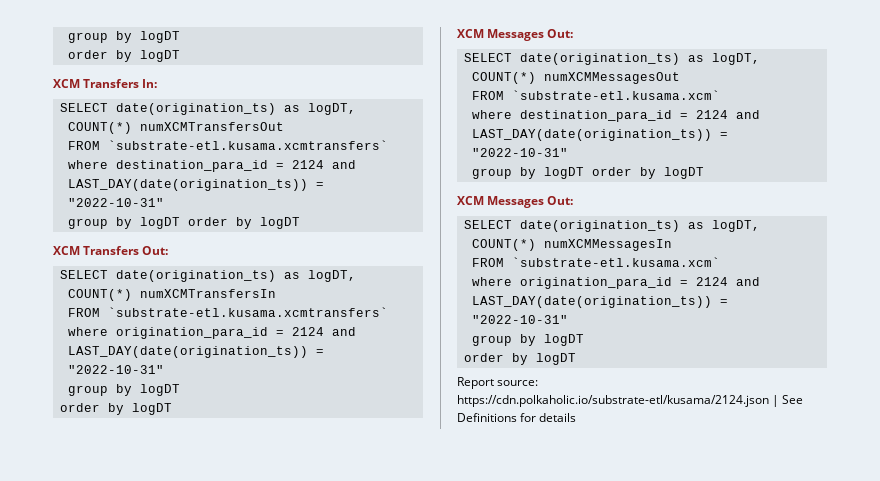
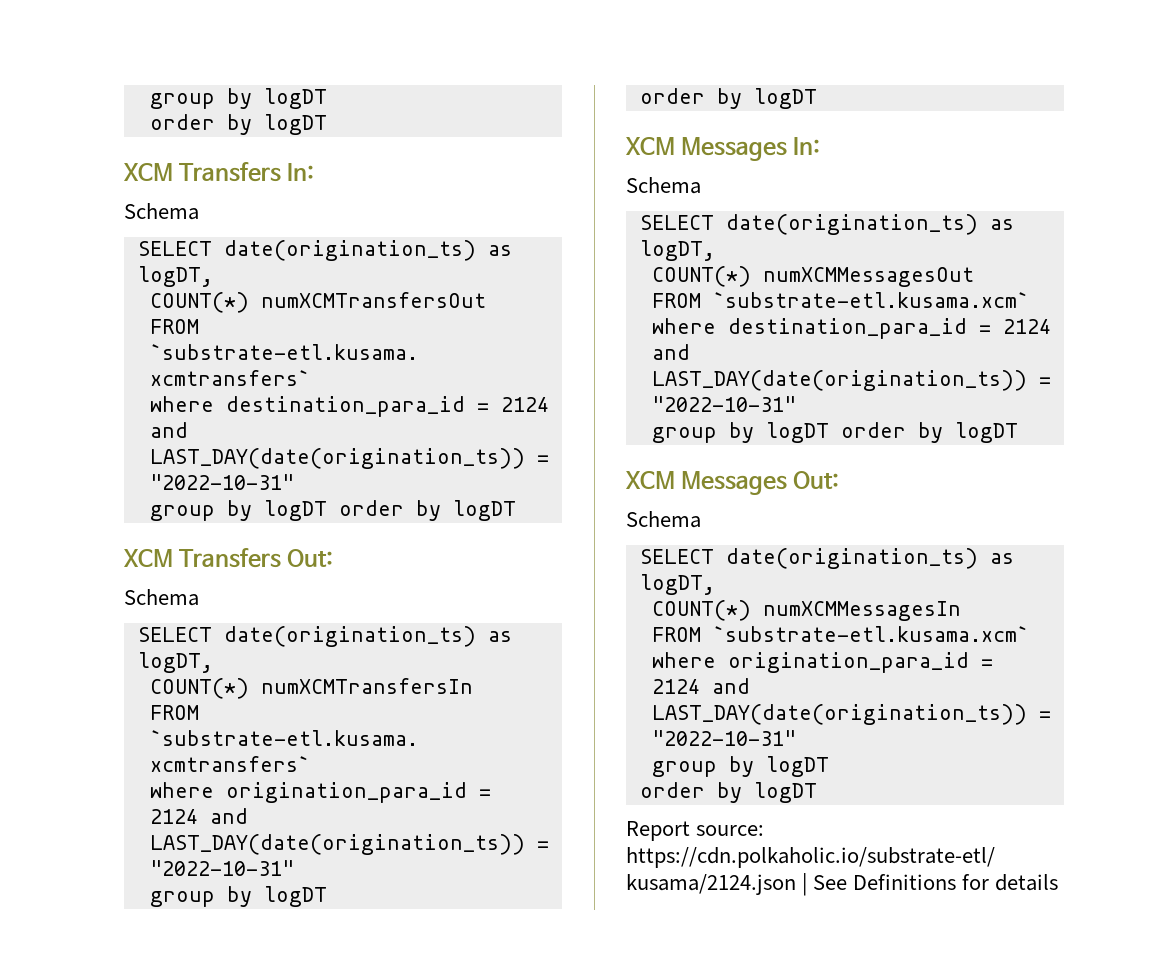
(158, 83) none -> [124,203,199,220] // Schema
(169, 250) none -> [124,589,199,606] // Schema
[547,29,574,38] Out: -> [793,137,821,155] [626,177,701,194] In: // Schema
(574, 200) none -> [626,511,701,528] // Schema

